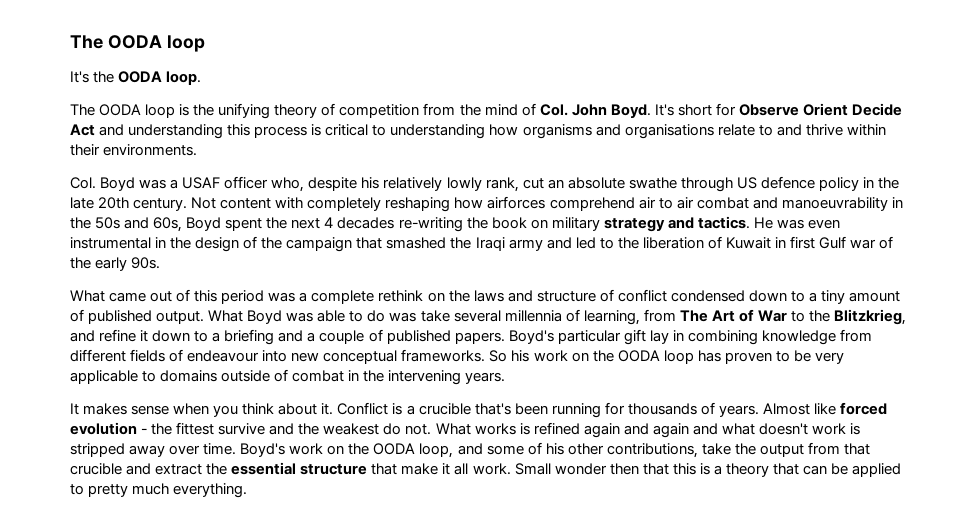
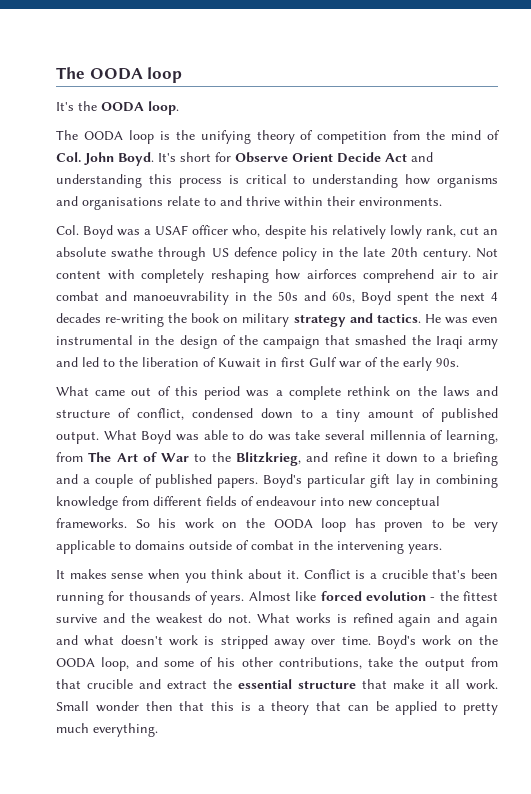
[617,289,667,302] conflict -> [137,408,184,420] conflict,

